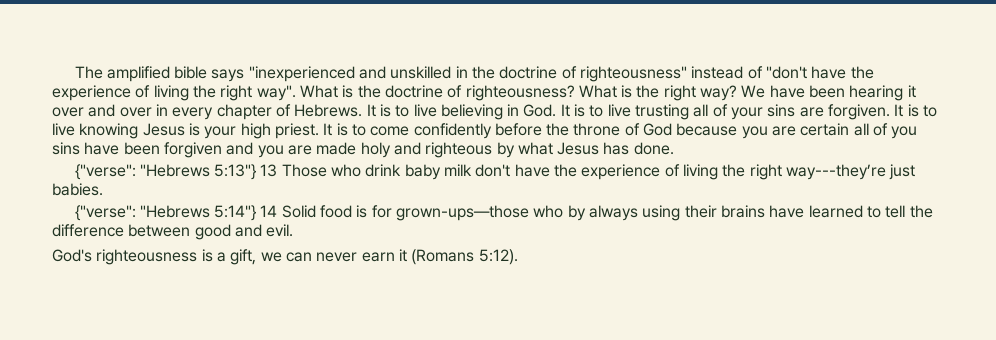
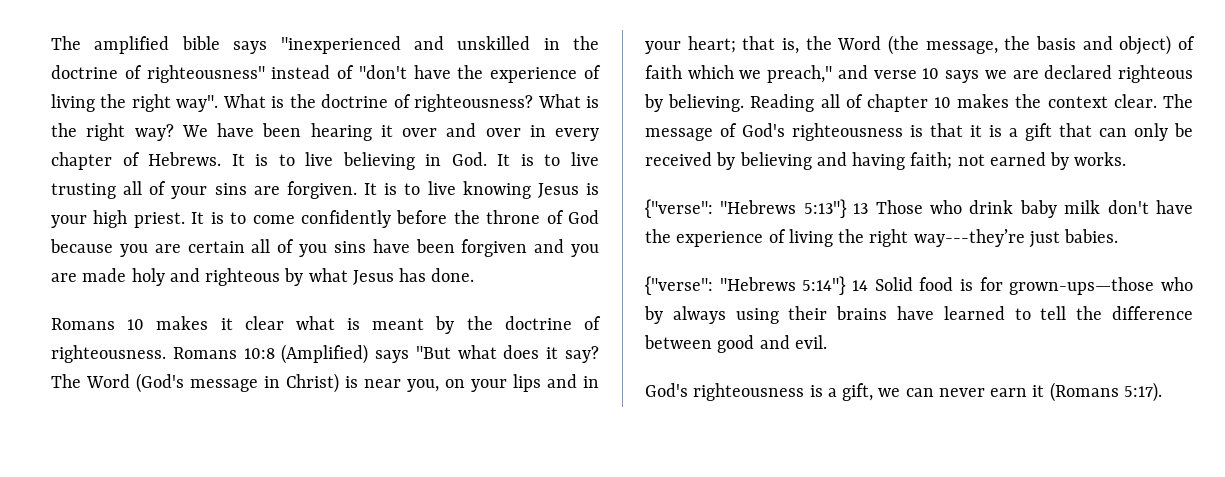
(674, 148) none -> [51,316,601,334] [51,344,599,364] [51,373,599,393] [645,35,1195,55] [645,65,1193,83] [644,94,1193,112] [645,123,1193,141] [645,152,1127,170] // Romans 10 makes it clear what is meant by the doctrine of righteousness. Romans 10:8 (Amplified) says "But what does it say? The Word (God's message in Christ) is near you, on your lips and in your heart; that is, the Word (the message, the basis and object) of faith which we preach," and verse 10 says we are declared righteous by believing. Reading all of chapter 10 makes the context clear. The message of God's righteousness is that it is a gift that can only be received by believing and having faith; not earned by works.
[478,249,518,265] 5:12). -> [1123,382,1162,402] 5:17).

